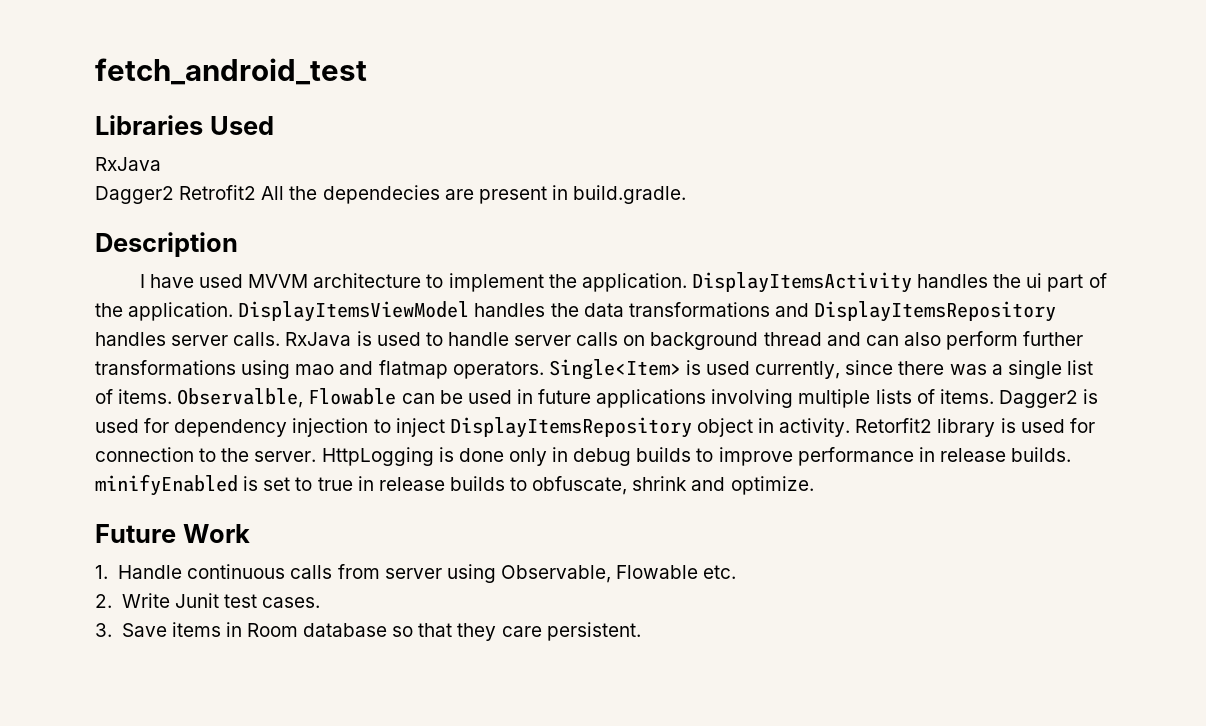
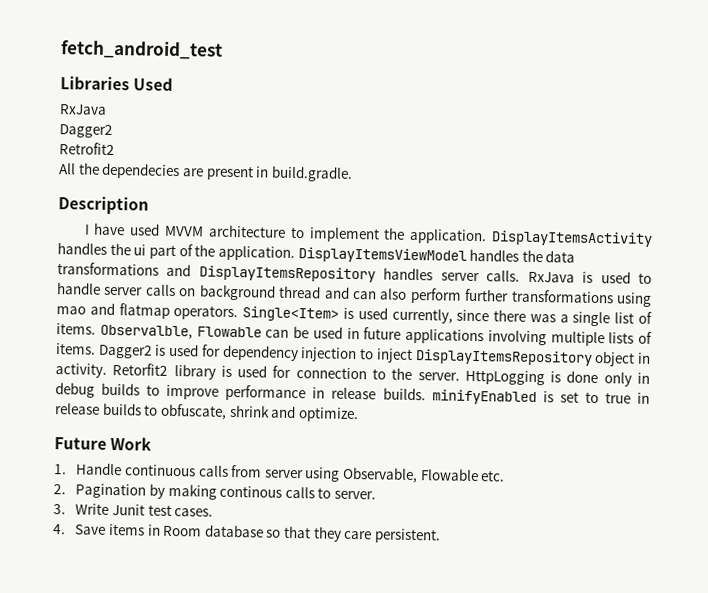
(174, 195) none -> (113, 131) //
(257, 192) none -> (115, 149) //
(112, 601) none -> [75,483,377,500] [53,504,66,515] Pagination by making continous calls to server. // 3.
[95,623,112,637] 3. -> [53,524,66,535] 4.

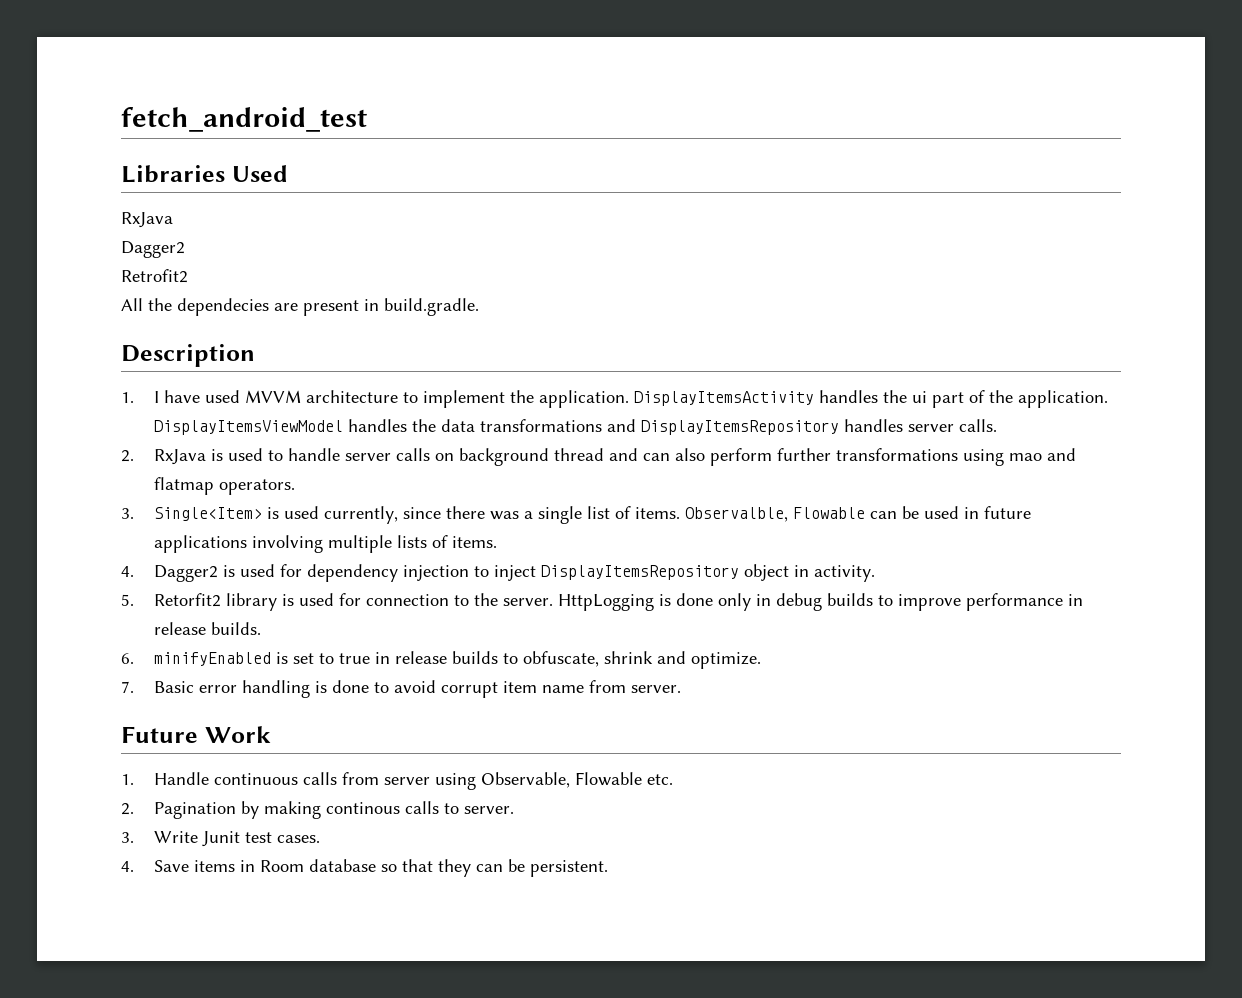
(149, 205) none -> [121,392,134,403] 1.
(521, 276) none -> [121,450,134,462] // 2.
(239, 313) none -> [121,508,134,519] // 3.
(96, 349) none -> [121,566,134,577] // 4.
(107, 370) none -> [121,594,134,606] // 5.
(426, 394) none -> [121,653,134,664] // 6.
(359, 415) none -> [121,680,682,698] // 7. Basic error handling is done to avoid corrupt item name from server.
[343,530,373,540] care -> [476,859,526,872] can be

